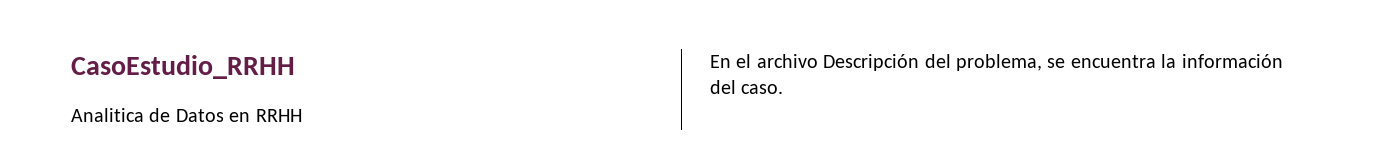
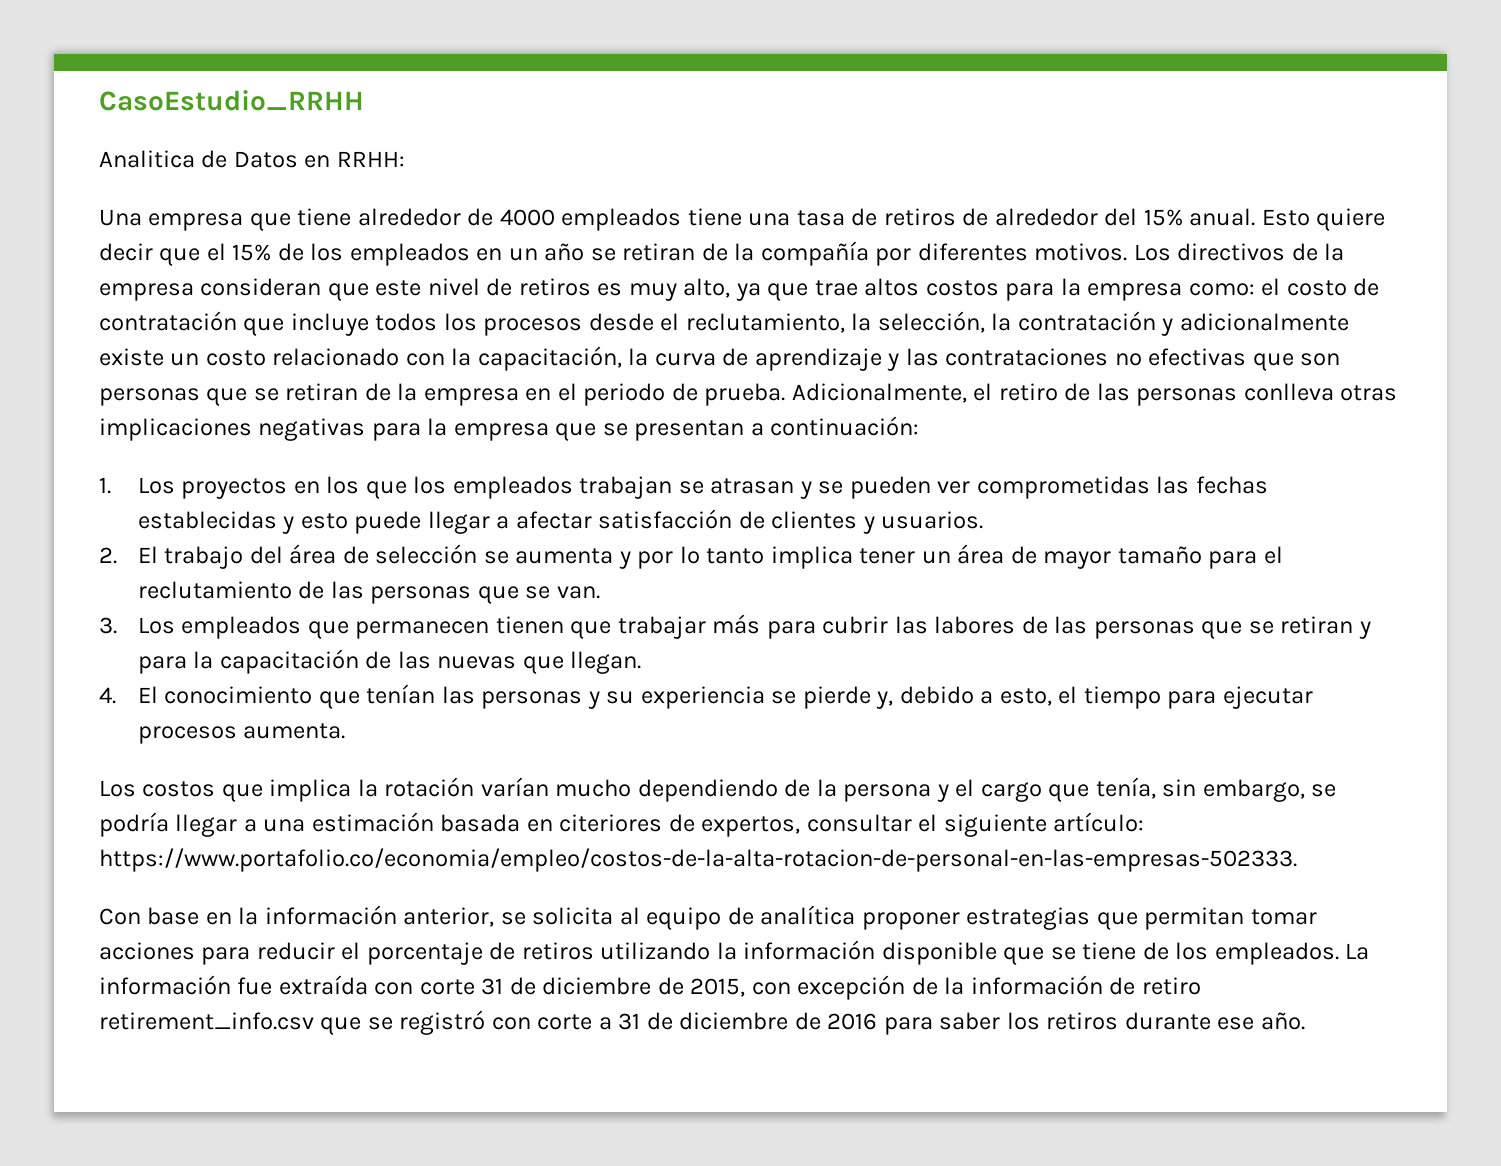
[255,109,302,122] [710,54,1283,71] [710,80,784,94] RRHH // En el archivo Descripción del problema, se encuentra la información del caso. -> [336,151,405,167] [99,208,1386,231] [99,241,1345,266] [99,278,1380,301] [99,311,1349,336] [99,346,1341,371] [99,383,1398,406] [99,416,920,441] [99,476,1268,499] [137,509,984,534] [99,544,1283,569] [137,581,600,604] [99,614,1371,639] [137,649,642,674] [99,684,1313,709] [137,723,346,744] [99,777,1337,802] [99,812,1145,837] [99,848,1297,872] [99,905,1317,930] [99,940,1370,965] [99,975,1201,1000] [99,1010,1305,1035] RRHH: // Una empresa que tiene alrededor de 4000 empleados tiene una tasa de retiros de alrededor del 15% anual. Esto quiere decir que el 15% de los empleados en un año se retiran de la compañía por diferentes motivos. Los directivos de la empresa consideran que este nivel de retiros es muy alto, ya que trae altos costos para la empresa como: el costo de contratación que incluye todos los procesos desde el reclutamiento, la selección, la contratación y adicionalmente existe un costo relacionado con la capacitación, la curva de aprendizaje y las contrataciones no efectivas que son personas que se retiran de la empresa en el periodo de prueba. Adicionalmente, el retiro de las personas conlleva otras implicaciones negativas para la empresa que se presentan a continuación: // 1. Los proyectos en los que los empleados trabajan se atrasan y se pueden ver comprometidas las fechas establecidas y esto puede llegar a afectar satisfacción de clientes y usuarios. // 2. El trabajo del área de selección se aumenta y por lo tanto implica tener un área de mayor tamaño para el reclutamiento de las personas que se van. // 3. Los empleados que permanecen tienen que trabajar más para cubrir las labores de las personas que se retiran y para la capacitación de las nuevas que llegan. // 4. El conocimiento que tenían las personas y su experiencia se pierde y, debido a esto, el tiempo para ejecutar procesos aumenta. // Los costos que implica la rotación varían mucho dependiendo de la persona y el cargo que tenía, sin embargo, se podría llegar a una estimación basada en citeriores de expertos, consultar el siguiente artículo: https://www.portafolio.co/economia/empleo/costos-de-la-alta-rotacion-de-personal-en-las-empresas-502333. // Con base en la información anterior, se solicita al equipo de analítica proponer estrategias que permitan tomar acciones para reducir el porcentaje de retiros utilizando la información disponible que se tiene de los empleados. La información fue extraída con corte 31 de diciembre de 2015, con excepción de la información de retiro retirement_info.csv que se registró con corte a 31 de diciembre de 2016 para saber los retiros durante ese año.

